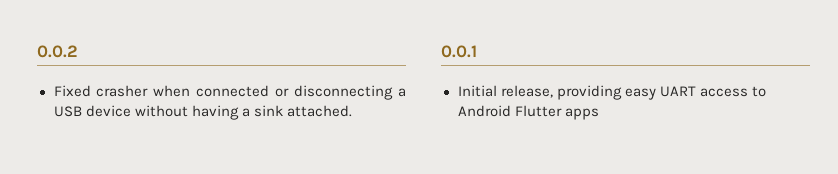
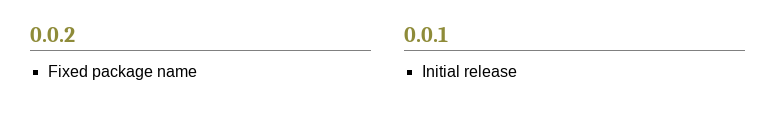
[96,85,406,100] [53,105,352,120] [441,45,477,58] [457,85,766,100] [457,105,599,120] crasher when connected or disconnecting a USB device without having a sink attached. // 0.0.1 // Initial release, providing easy UART access to Android Flutter apps -> [91,65,198,80] [404,26,448,42] [421,65,517,77] package name // 0.0.1 // Initial release

